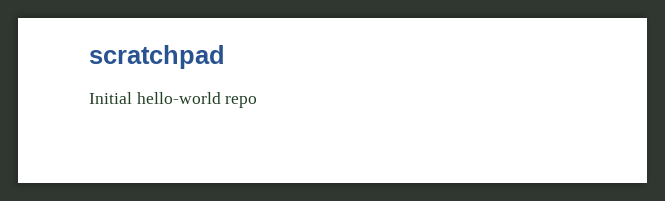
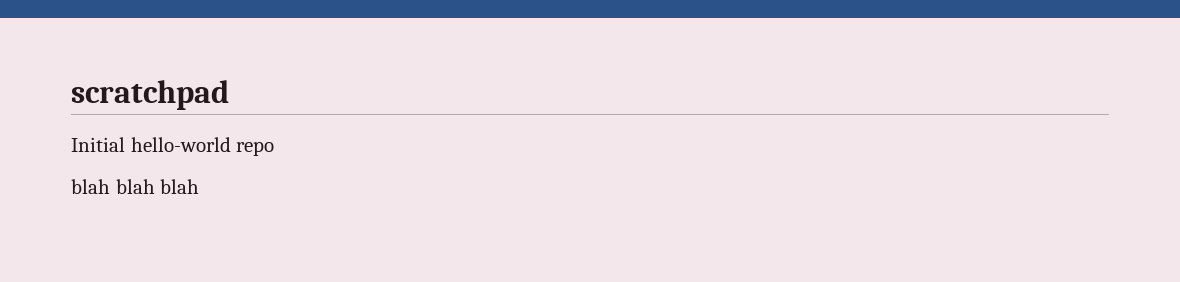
(258, 102) none -> [71,179,200,194] // blah blah blah

